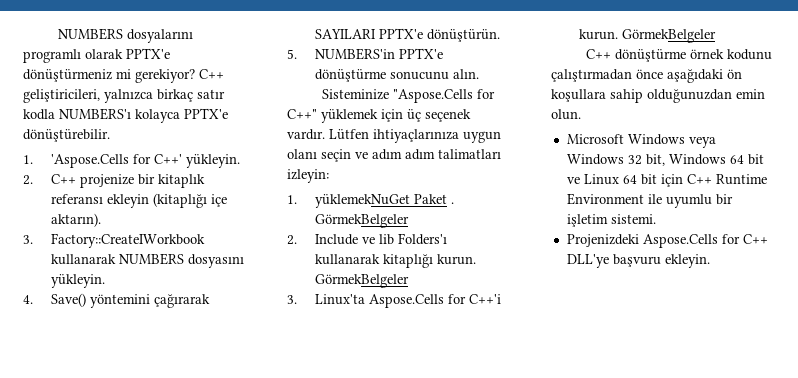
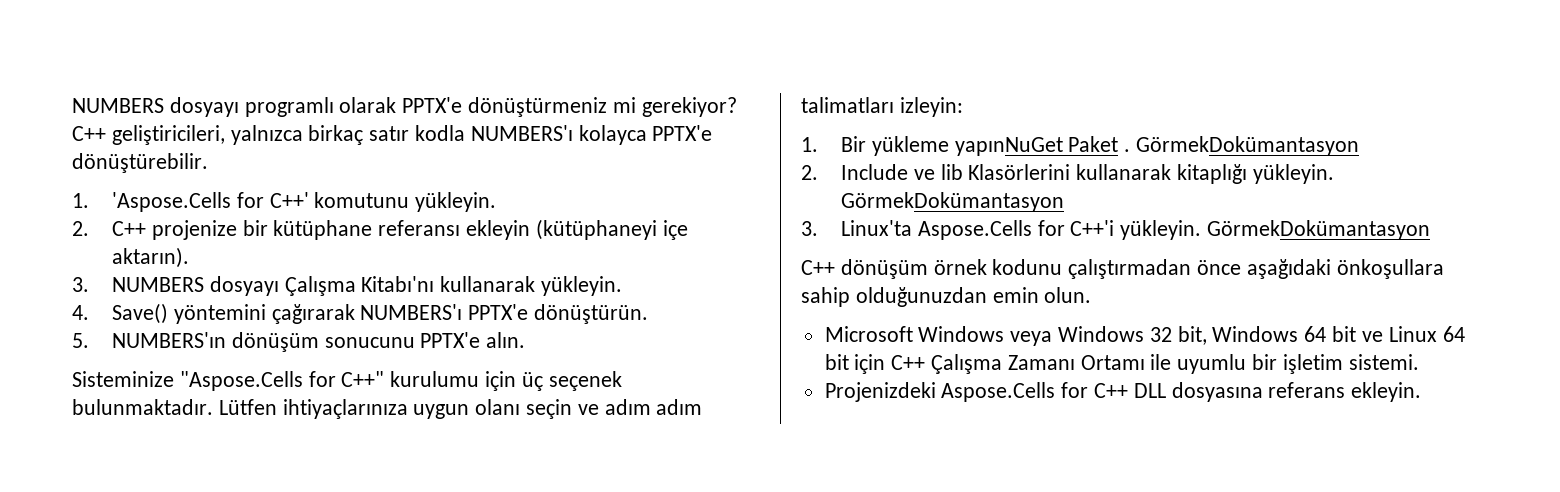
[58,28,194,43] NUMBERS dosyalarını -> [72,97,239,117] NUMBERS dosyayı
(182, 159) none -> [314,192,410,208] komutunu
[157,174,205,188] kitaplık -> [273,220,373,240] kütüphane
[152,193,207,208] (kitaplığı -> [535,219,657,240] (kütüphaneyi
[50,233,205,248] [50,253,244,268] Factory::CreateIWorkbook kullanarak NUMBERS dosyasını -> [112,276,536,296] NUMBERS dosyayı Çalışma Kitabı'nı kullanarak
[314,29,376,39] SAYILARI -> [360,304,463,320] NUMBERS'ı
[314,48,443,60] [314,69,449,82] NUMBERS'in PPTX'e dönüştürme sonucunu -> [112,332,481,352] NUMBERS'ın dönüşüm sonucunu PPTX'e
[321,109,378,123] yüklemek -> [390,371,480,387] kurulumu
[287,129,325,140] vardır. -> [72,399,213,415] bulunmaktadır.
[314,194,410,208] yüklemekNuGet -> [841,136,1063,156] Bir yükleme yapınNuGet
[314,214,409,228] GörmekBelgeler -> [1136,136,1360,156] GörmekDokümantasyon
[397,233,447,245] Folders'ı -> [968,164,1071,180] Klasörlerini
[436,254,476,265] [314,274,409,288] kurun. GörmekBelgeler -> [1252,164,1334,184] [841,192,1065,212] yükleyin. GörmekDokümantasyon
[578,29,716,43] [586,49,687,62] kurun. GörmekBelgeler // C++ dönüştürme -> [1120,220,1431,240] [801,259,928,279] yükleyin. GörmekDokümantasyon // C++ dönüşüm
[727,69,742,79] [551,89,606,102] ön koşullara -> [1336,259,1444,279] önkoşullara
[715,174,767,185] [566,193,644,205] Runtime Environment -> [931,354,1145,374] Çalışma Zamanı Ortamı
[566,254,661,268] DLL'ye başvuru -> [1133,382,1346,402] DLL dosyasına referans

